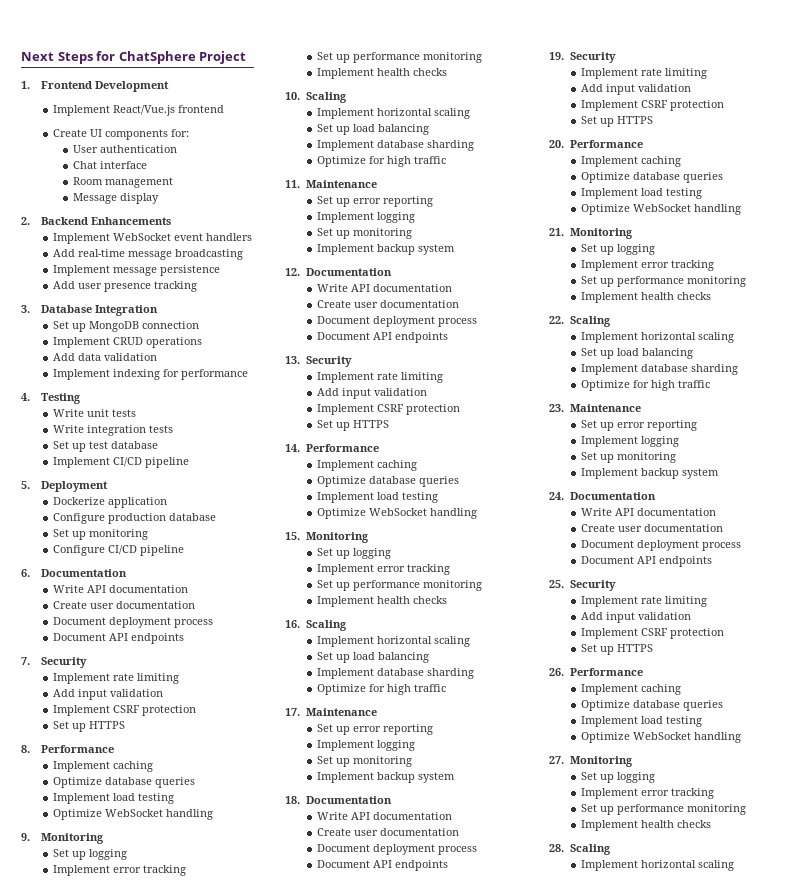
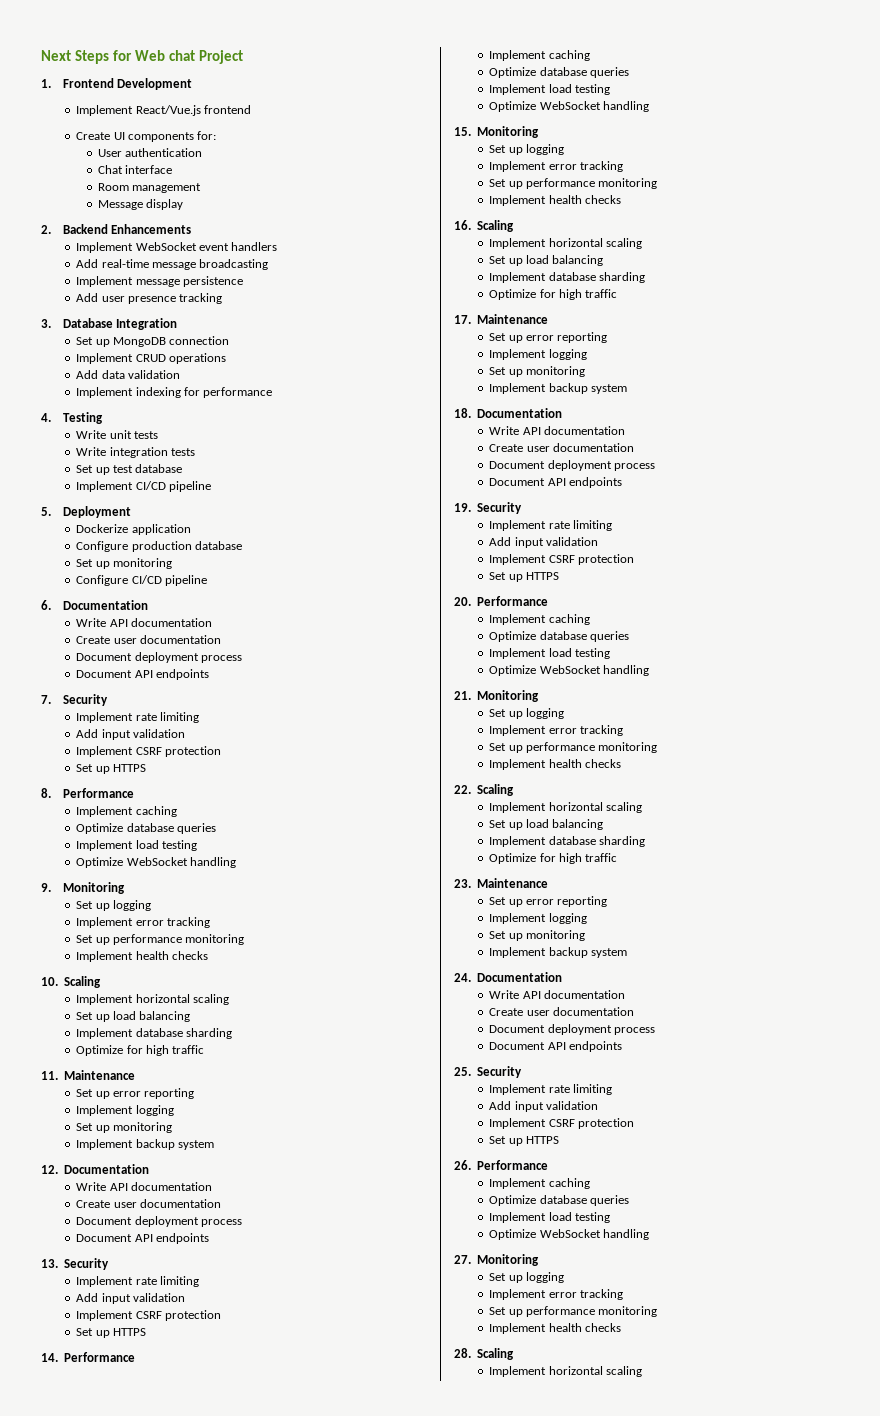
[118,51,196,64] ChatSphere -> [134,50,195,61] Web chat

